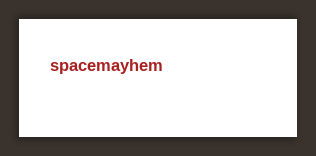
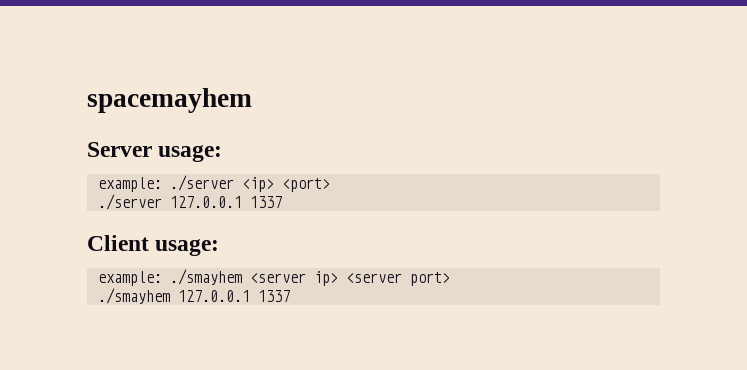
(163, 66) none -> [87,142,223,162] [97,175,330,192] [97,194,282,210] [87,235,220,256] [97,269,450,286] [97,288,290,304] // Server usage: // example: ./server <ip> <port> // ./server 127.0.0.1 1337 // Client usage: // example: ./smayhem <server ip> <server port> // ./smayhem 127.0.0.1 1337

